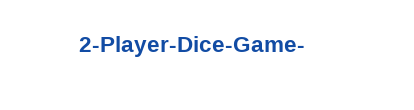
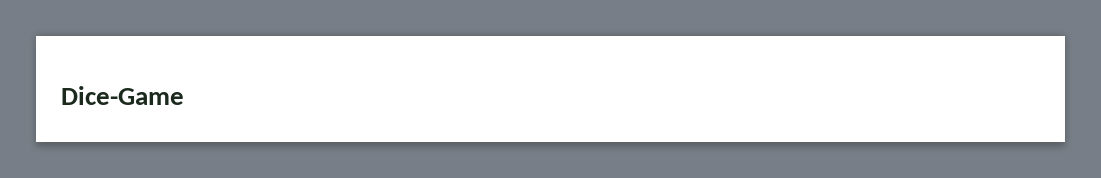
[79,36,305,57] 2-Player-Dice-Game- -> [61,86,184,105] Dice-Game

